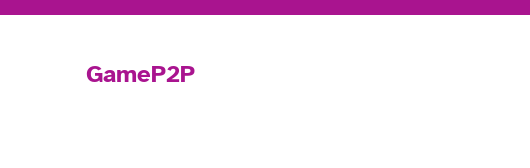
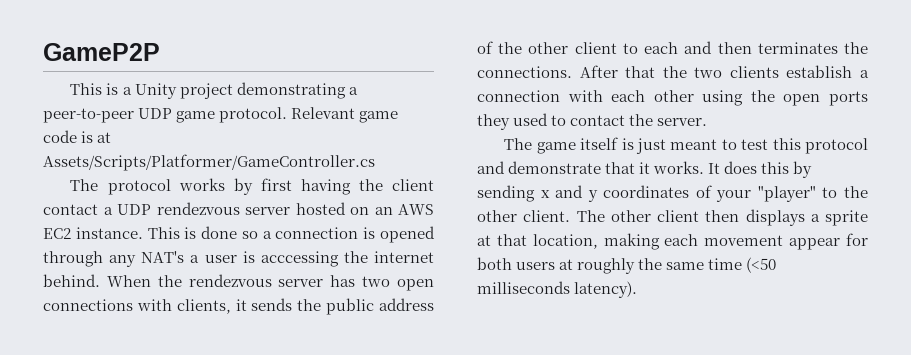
(195, 74) none -> [70,82,358,99] [43,107,399,123] [43,130,112,143] [43,154,375,171] [70,178,434,195] [43,202,434,215] [43,226,435,243] [43,251,434,267] [43,274,435,291] [43,298,435,315] [477,41,868,54] [477,65,869,78] [477,90,868,106] [477,113,708,130] [504,137,868,154] [477,161,813,178] [477,185,868,202] [477,209,868,226] [477,233,869,250] [477,257,777,274] [477,281,638,298] // This is a Unity project demonstrating a peer-to-peer UDP game protocol. Relevant game code is at Assets/Scripts/Platformer/GameController.cs // The protocol works by first having the client contact a UDP rendezvous server hosted on an AWS EC2 instance. This is done so a connection is opened through any NAT's a user is acccessing the internet behind. When the rendezvous server has two open connections with clients, it sends the public address of the other client to each and then terminates the connections. After that the two clients establish a connection with each other using the open ports they used to contact the server. // The game itself is just meant to test this protocol and demonstrate that it works. It does this by sending x and y coordinates of your "player" to the other client. The other client then displays a sprite at that location, making each movement appear for both users at roughly the same time (<50 milliseconds latency).

